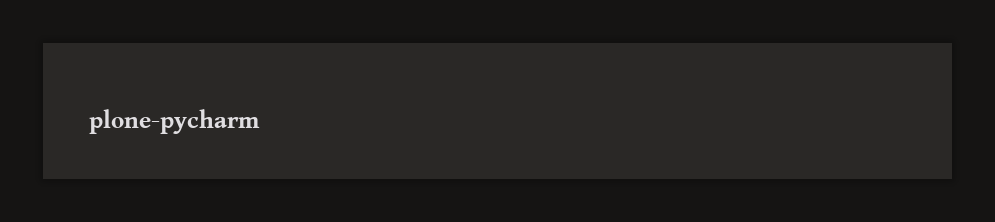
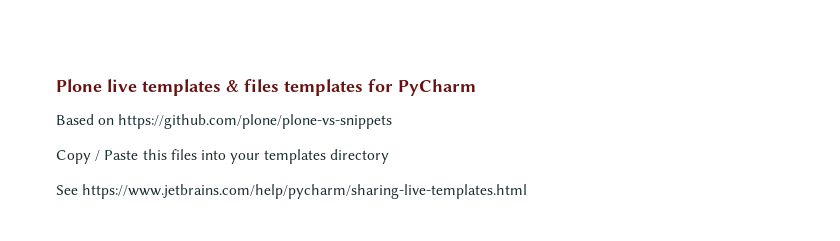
[89,109,260,134] plone-pycharm -> [56,79,476,96] [56,114,393,129] [56,149,390,164] [56,184,528,199] Plone live templates & files templates for PyCharm // Based on https://github.com/plone/plone-vs-snippets // Copy / Paste this files into your templates directory // See https://www.jetbrains.com/help/pycharm/sharing-live-templates.html

